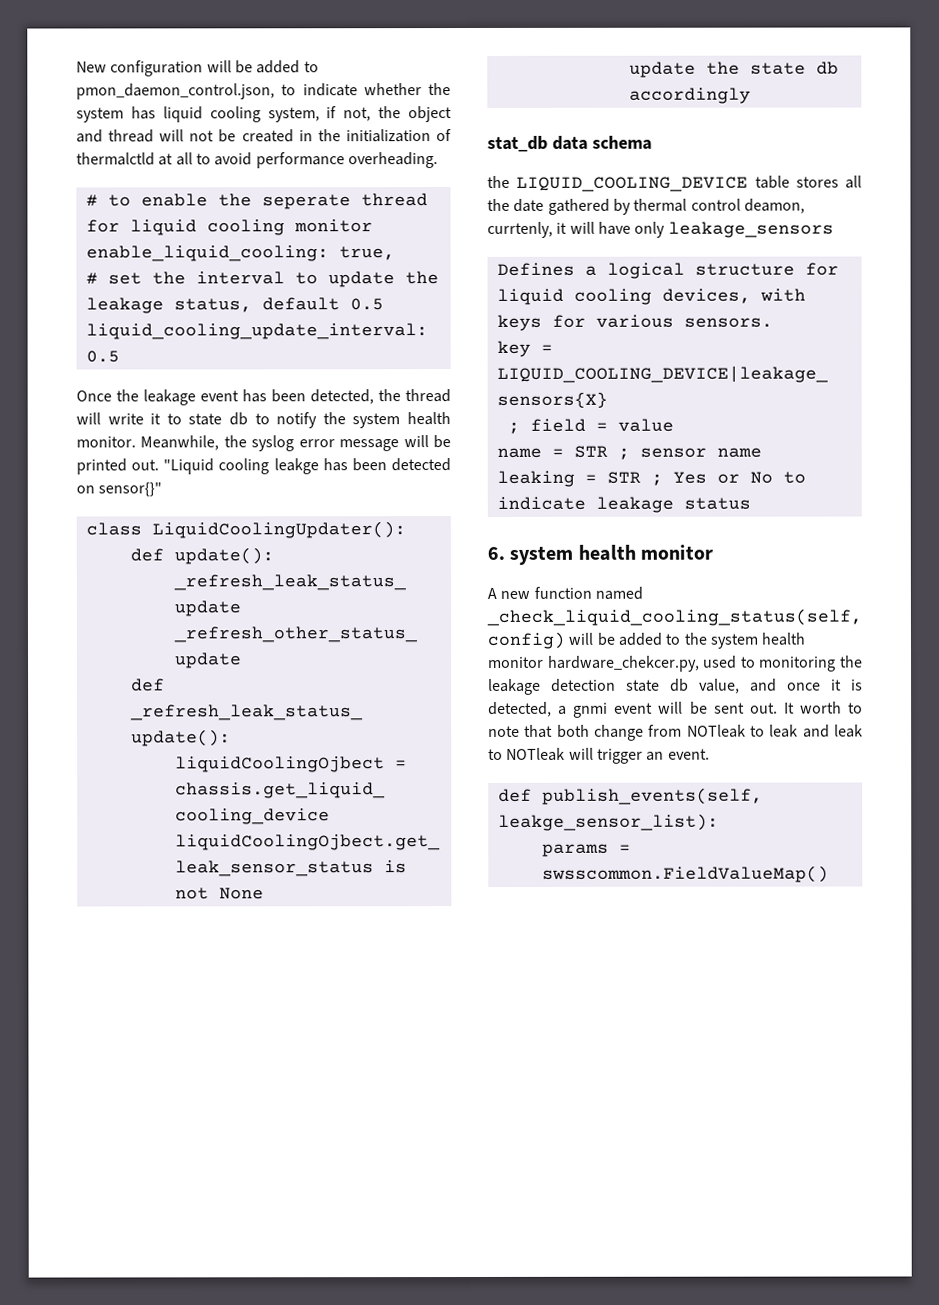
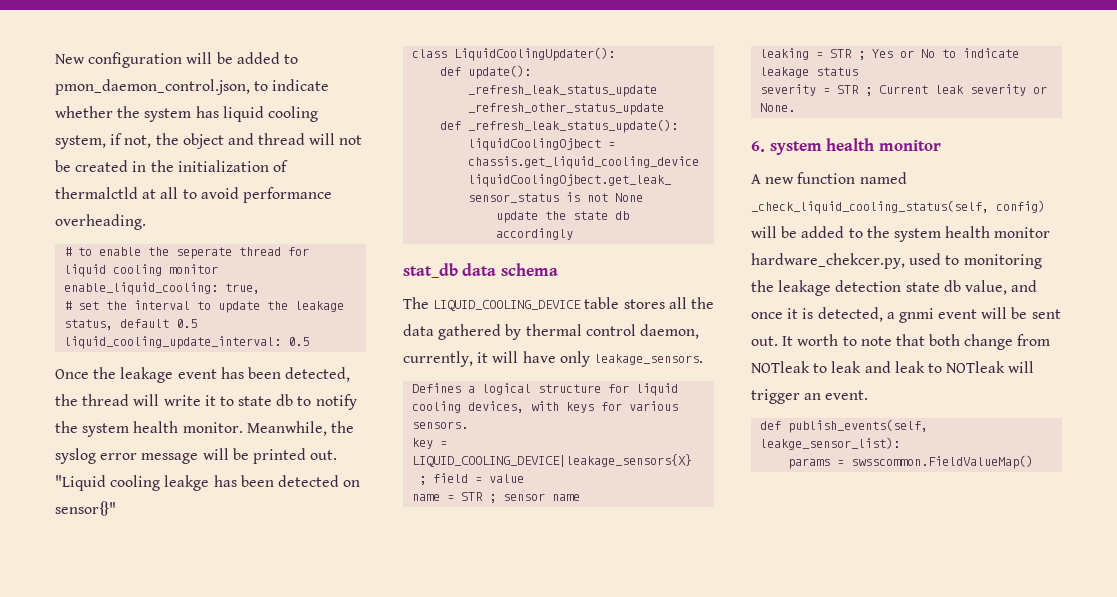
[487,175,510,188] the -> [403,297,429,309] The
[513,198,545,212] date -> [403,324,434,336] data
[743,198,805,214] [487,221,553,238] deamon, currtenly, -> [639,324,699,339] [403,351,473,367] daemon, currently,
[667,221,834,238] leakage_sensors -> [593,354,703,365] leakage_sensors.
(751, 503) none -> [760,84,1048,96] [760,103,796,112] // severity = STR ; Current leak severity or None.

